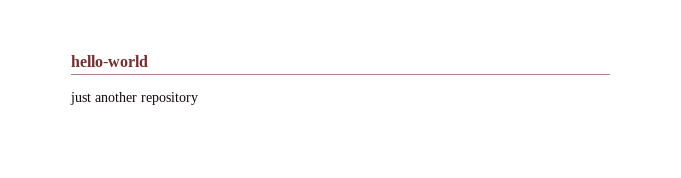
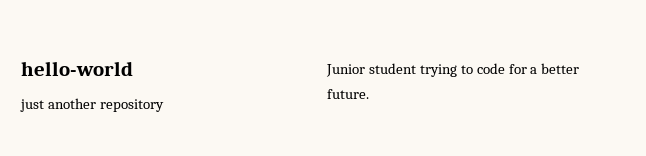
(198, 98) none -> [326,63,580,77] [327,89,369,99] // Junior student trying to code for a better future.

